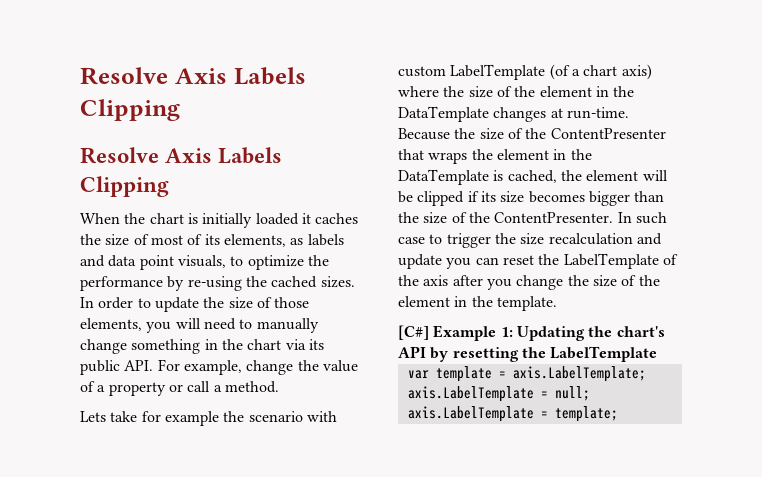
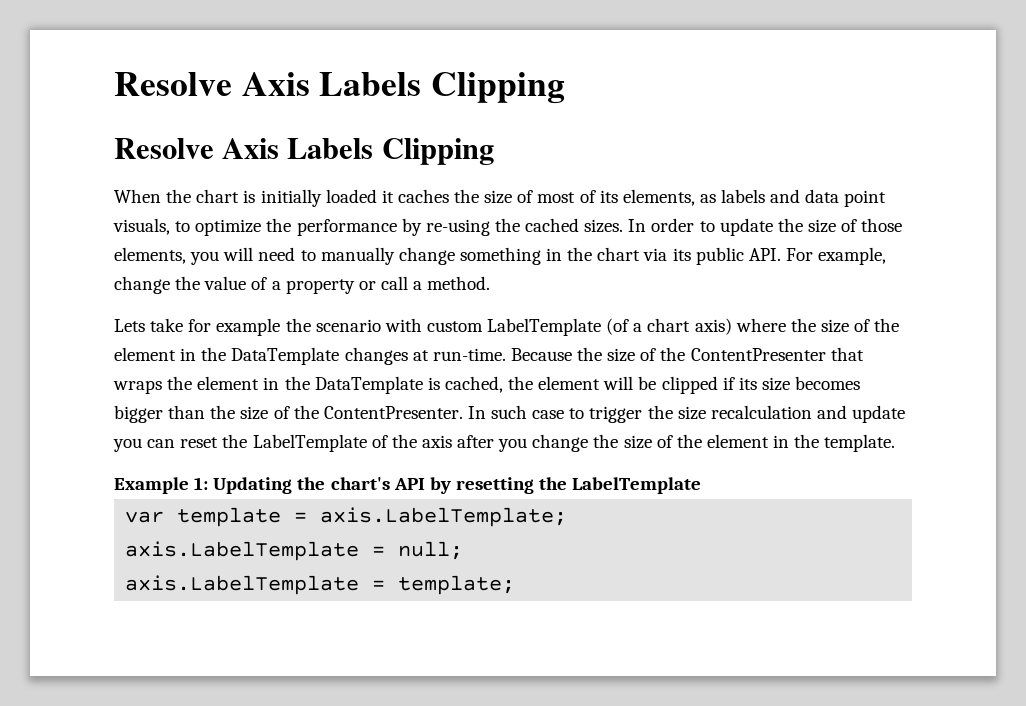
[398,325,429,340] [C#] -> (896, 443) none

